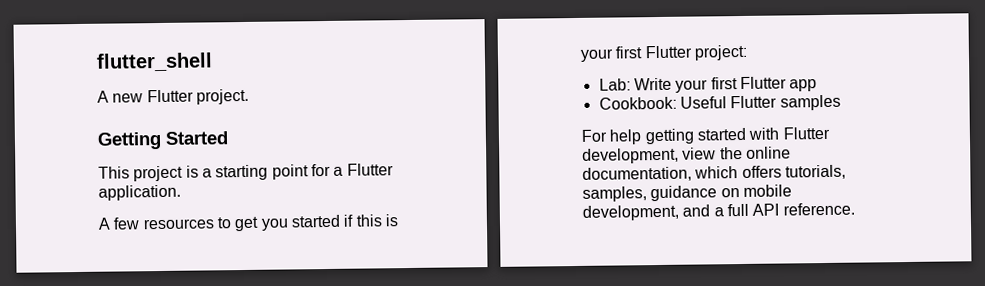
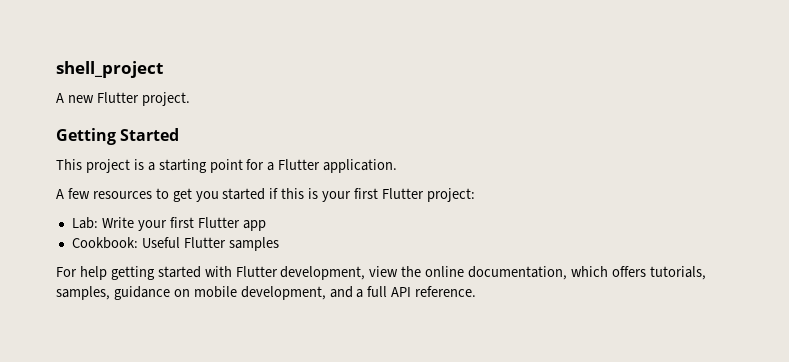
[96,52,213,72] flutter_shell -> [56,61,163,78] shell_project

